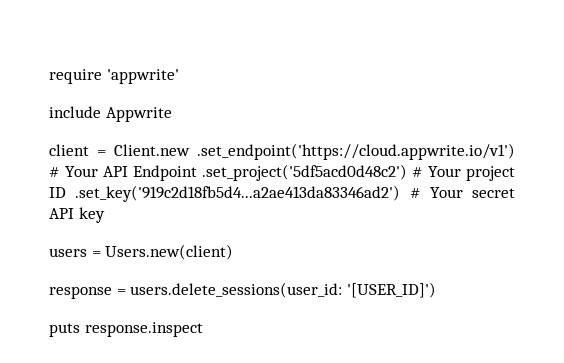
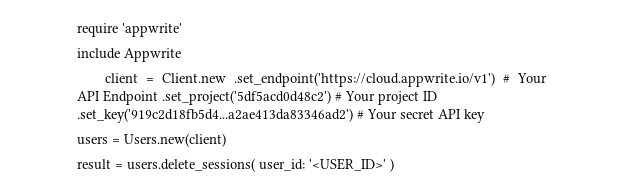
[49,282,436,299] [49,322,203,337] response = users.delete_sessions(user_id: '[USER_ID]') // puts response.inspect -> [77,158,394,172] result = users.delete_sessions( user_id: '<USER_ID>' )

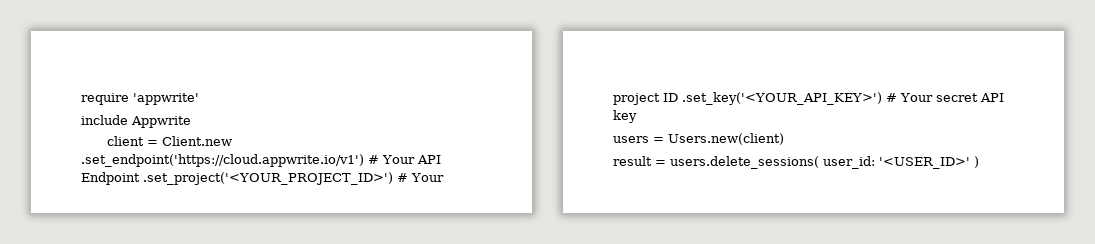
[162,90,331,105] .set_project('5df5acd0d48c2') -> [143,172,393,185] .set_project('<YOUR_PROJECT_ID>')
[77,108,353,123] .set_key('919c2d18fb5d4...a2ae413da83346ad2') -> [682,92,882,105] .set_key('<YOUR_API_KEY>')

